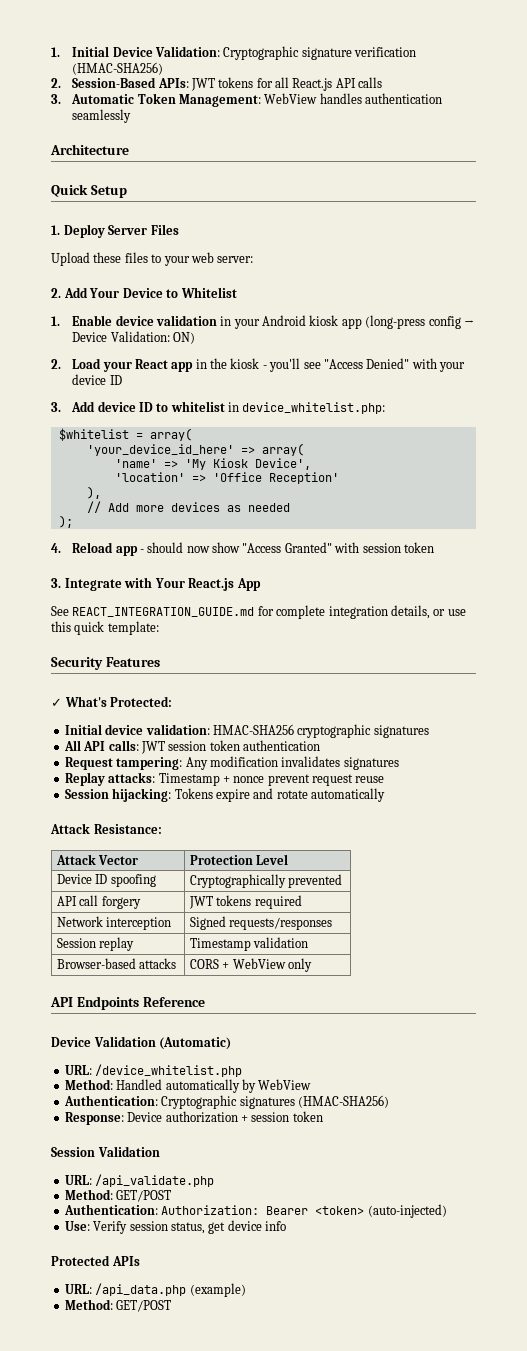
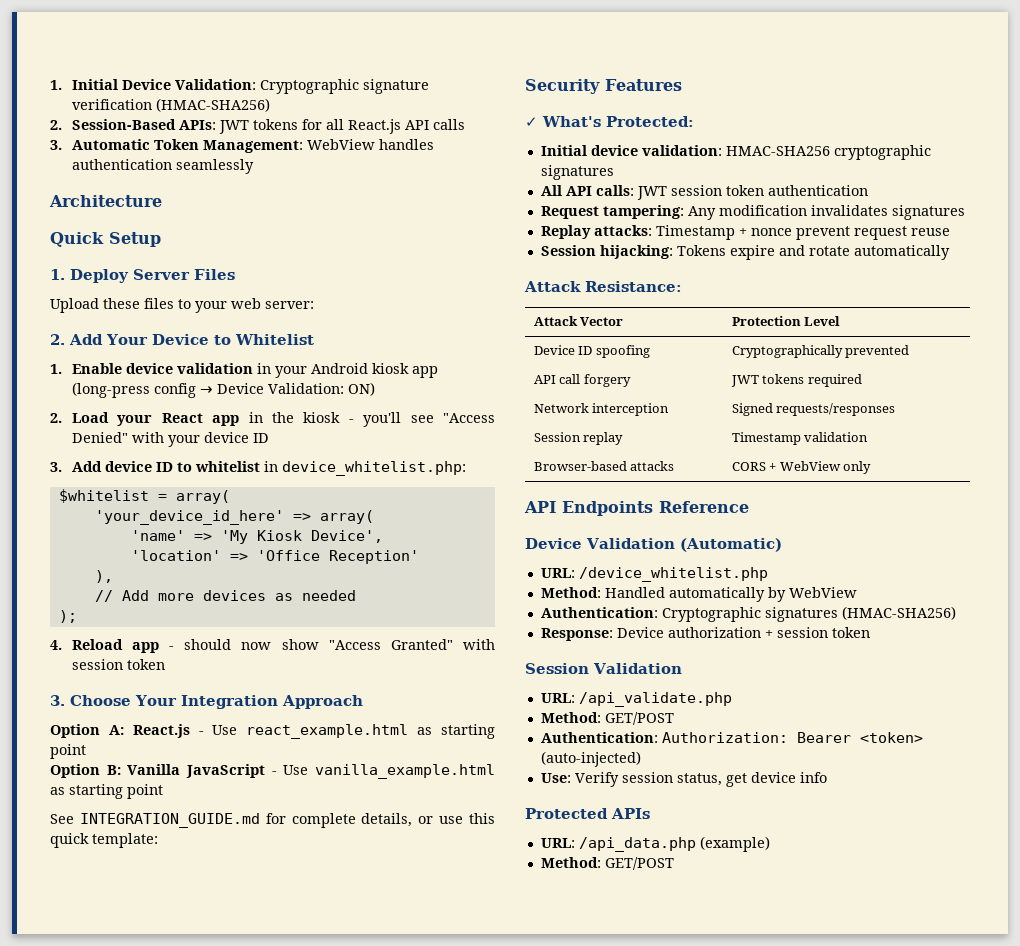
[64,577,261,591] Integrate with Your React.js App -> [70,695,363,709] [50,724,495,739] [50,744,86,759] [50,764,495,779] [50,784,163,799] Choose Your Integration Approach // Option A: React.js - Use react_example.html as starting point // Option B: Vanilla JavaScript - Use vanilla_example.html as starting point
[72,607,255,617] REACT_INTEGRATION_GUIDE.md -> [79,813,260,828] INTEGRATION_GUIDE.md
[328,606,388,619] integration -> (356, 820) none

